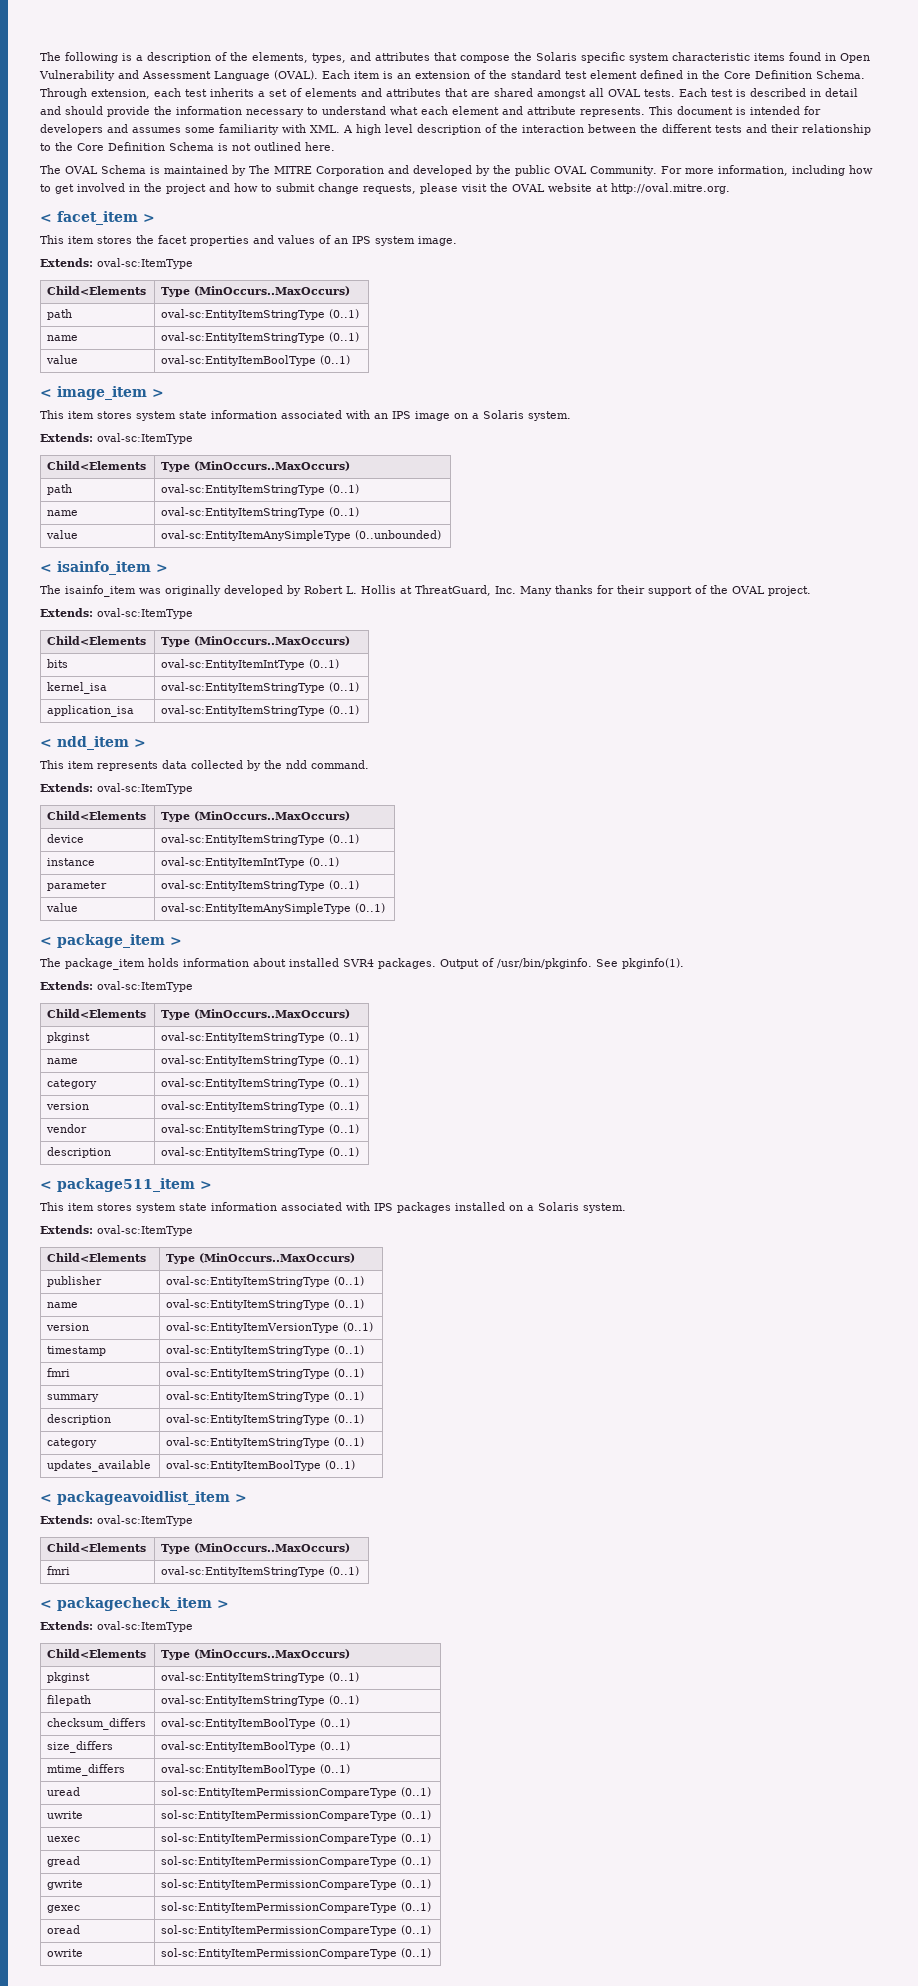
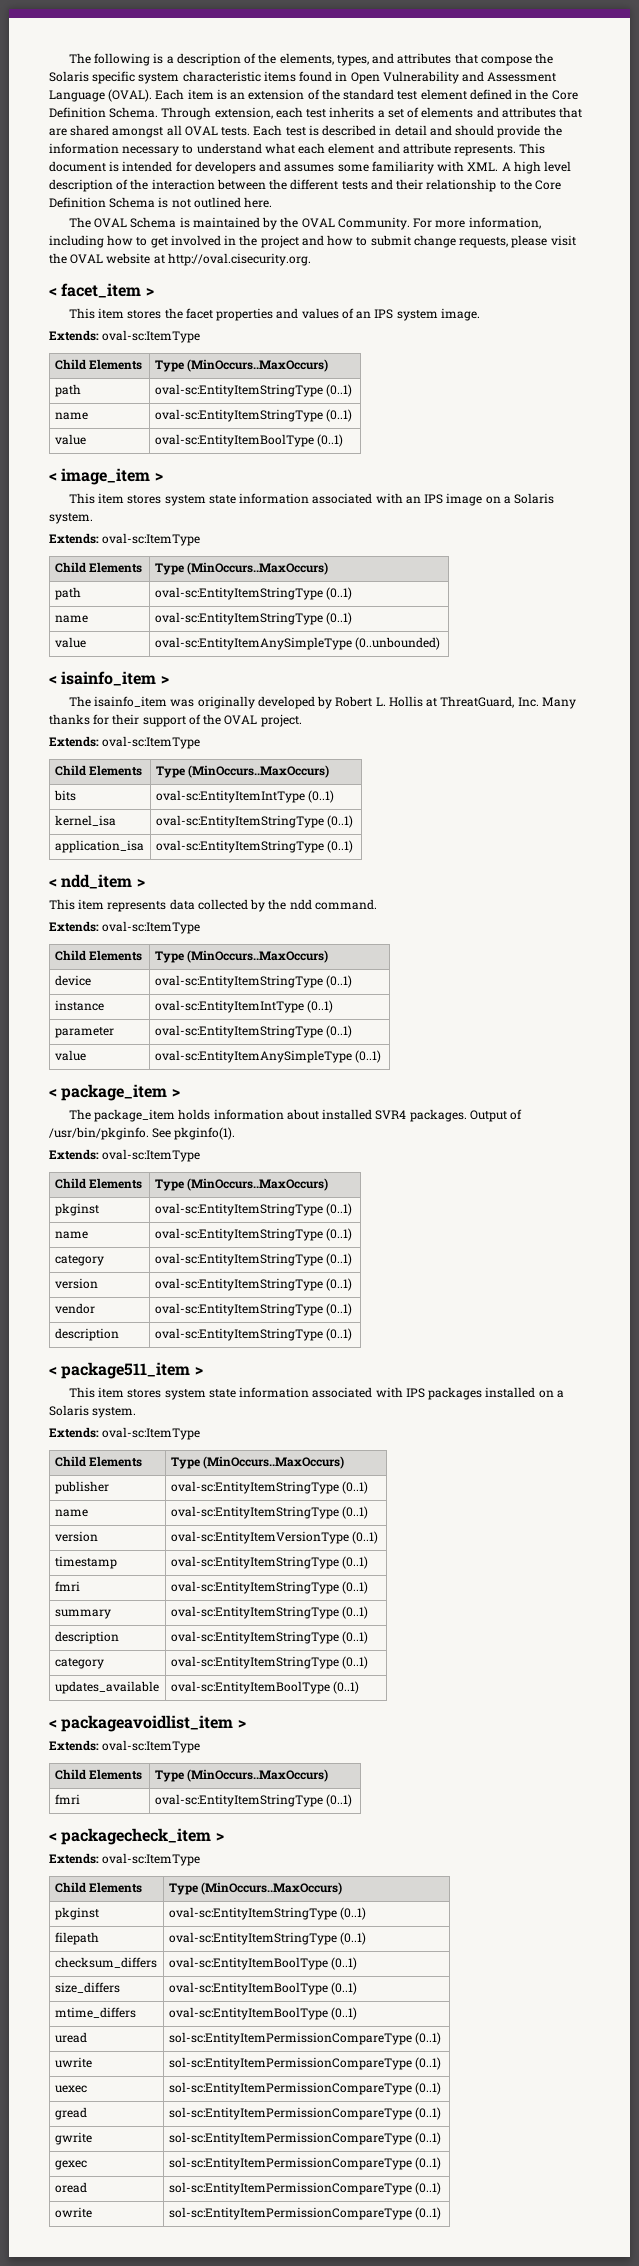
[249,165,550,176] The MITRE Corporation and developed by the public -> [280,217,299,228] the
[611,183,730,194] http://oval.mitre.org. -> [167,253,311,266] http://oval.cisecurity.org.
[47,286,147,295] Child<Elements -> [54,359,142,370] Child Elements
[47,461,147,470] Child<Elements -> [54,562,142,573] Child Elements
[47,636,147,645] Child<Elements -> [54,765,142,776] Child Elements
[47,811,147,820] Child<Elements -> [54,950,142,961] Child Elements
[47,1009,147,1018] Child<Elements -> [54,1178,142,1189] Child Elements
[47,1253,147,1262] Child<Elements -> [54,1456,142,1467] Child Elements
[47,1543,147,1552] Child<Elements -> [54,1769,142,1780] Child Elements
[47,1649,147,1658] Child<Elements -> [54,1882,142,1893] Child Elements

